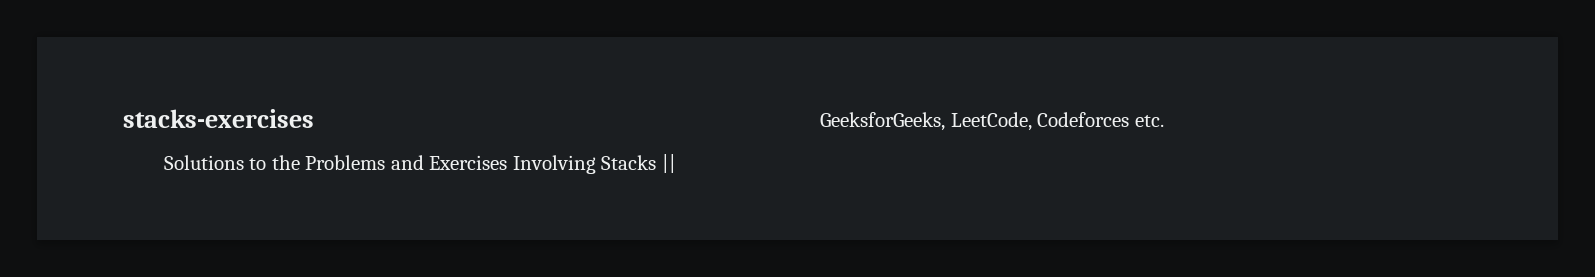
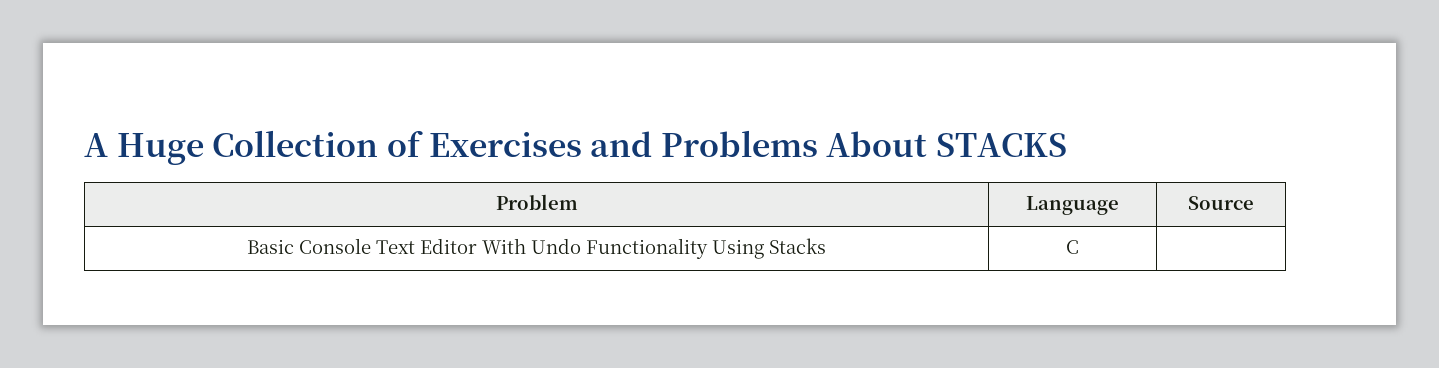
[123,109,314,128] [163,154,676,174] [820,112,1164,131] stacks-exercises // Solutions to the Problems and Exercises Involving Stacks || GeeksforGeeks, LeetCode, Codeforces etc. -> [84,130,1068,165] [495,194,578,210] [1026,196,1119,215] [1188,196,1254,210] [247,238,826,259] [1066,240,1079,254] A Huge Collection of Exercises and Problems About STACKS // Problem | Language | Source // Basic Console Text Editor With Undo Functionality Using Stacks | C |

